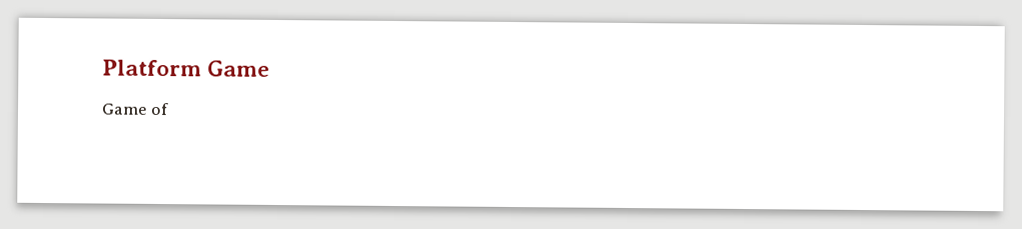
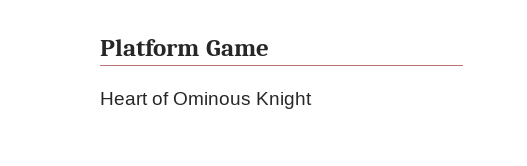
[101,102,170,116] Game of -> [100,92,313,109] Heart of Ominous Knight

